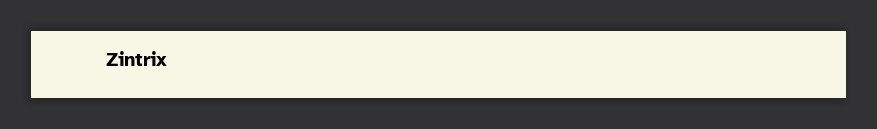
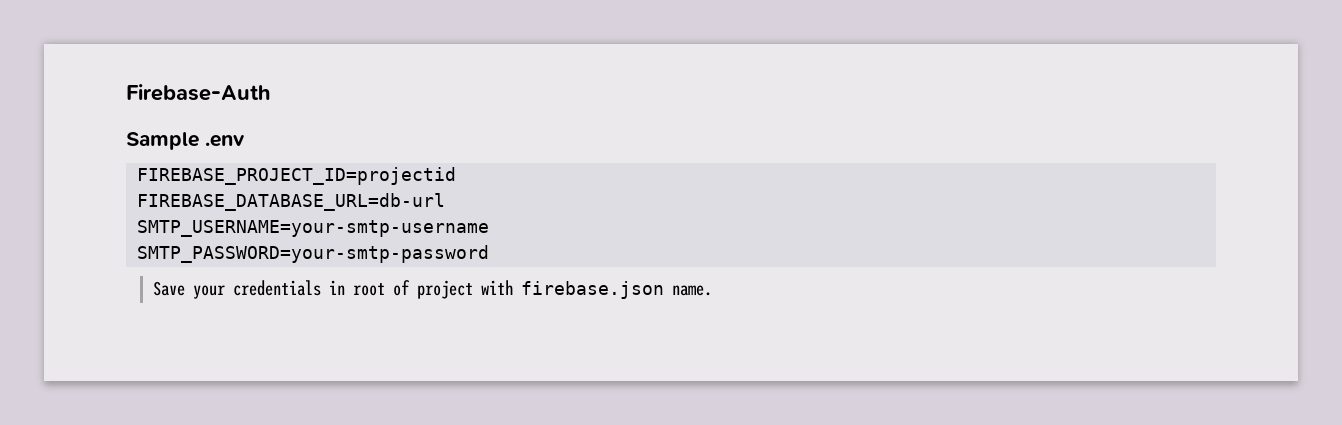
[106,51,167,66] Zintrix -> [126,84,270,101] [126,132,245,150] [137,167,457,185] [137,193,446,211] [137,220,490,237] [137,245,490,263] [152,280,712,299] Firebase-Auth // Sample .env // FIREBASE_PROJECT_ID=projectid // FIREBASE_DATABASE_URL=db-url // SMTP_USERNAME=your-smtp-username // SMTP_PASSWORD=your-smtp-password // Save your credentials in root of project with firebase.json name.

